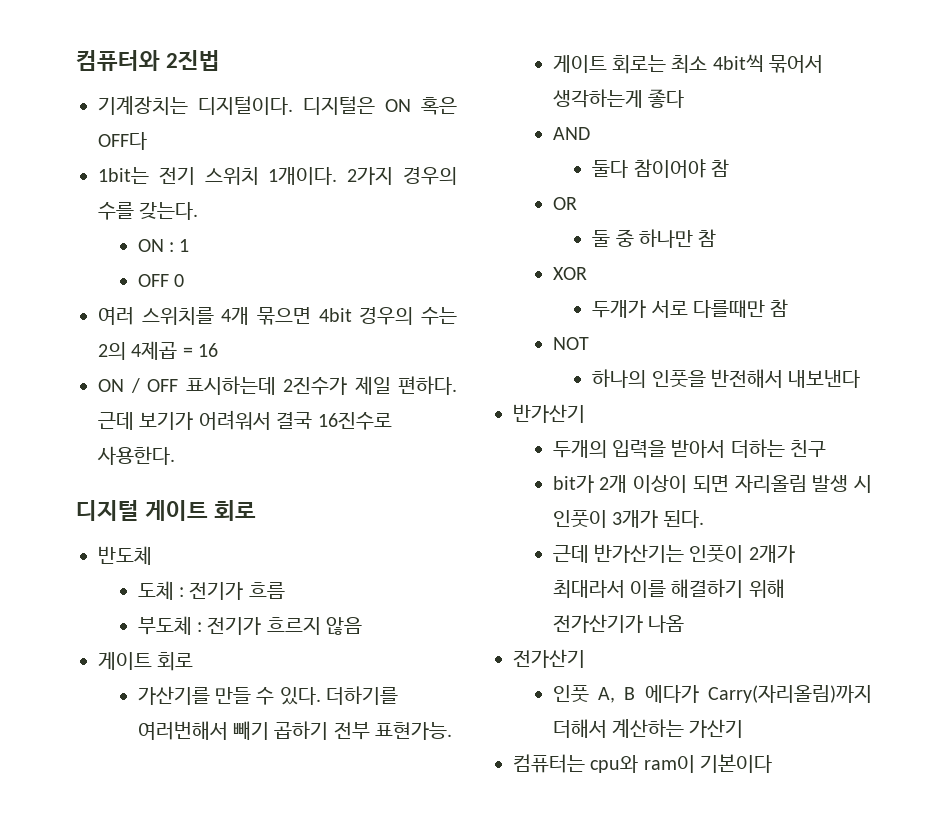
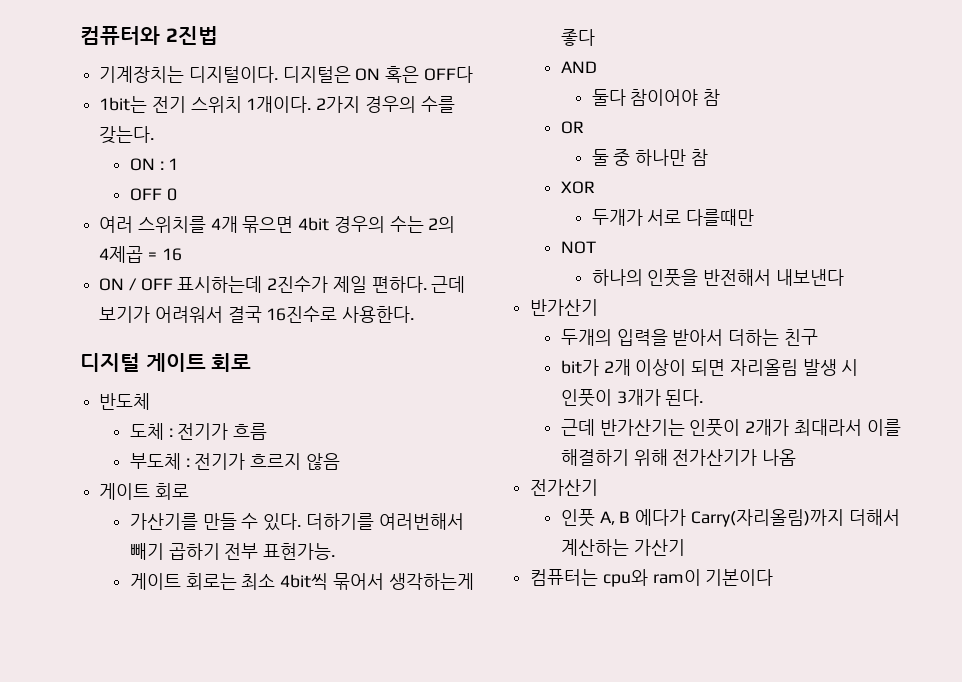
[770,299,789,317] 참 -> (755, 217) none

